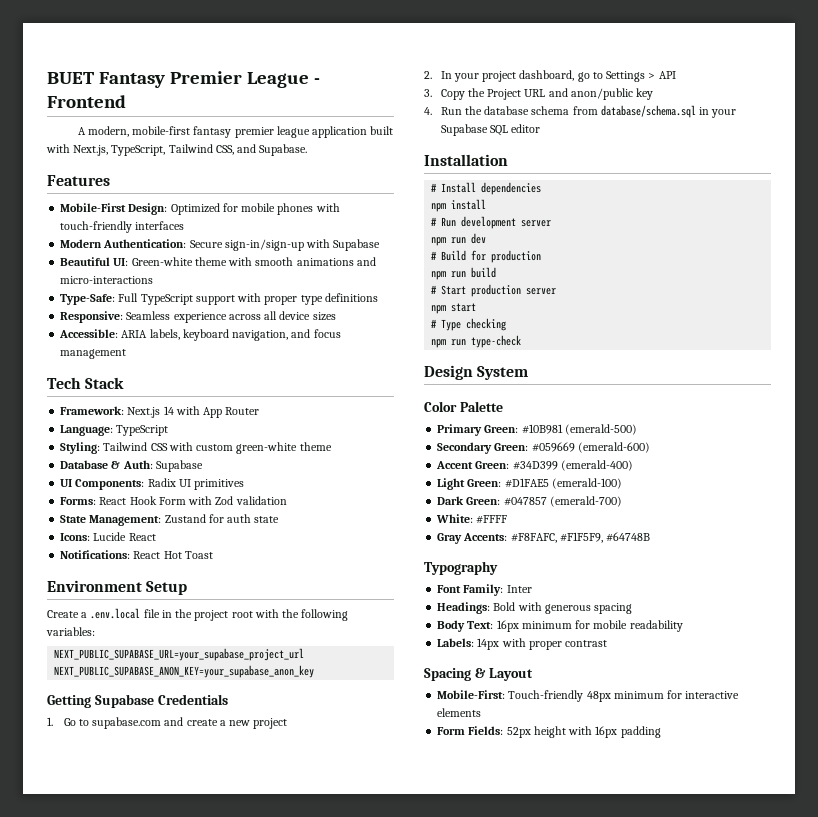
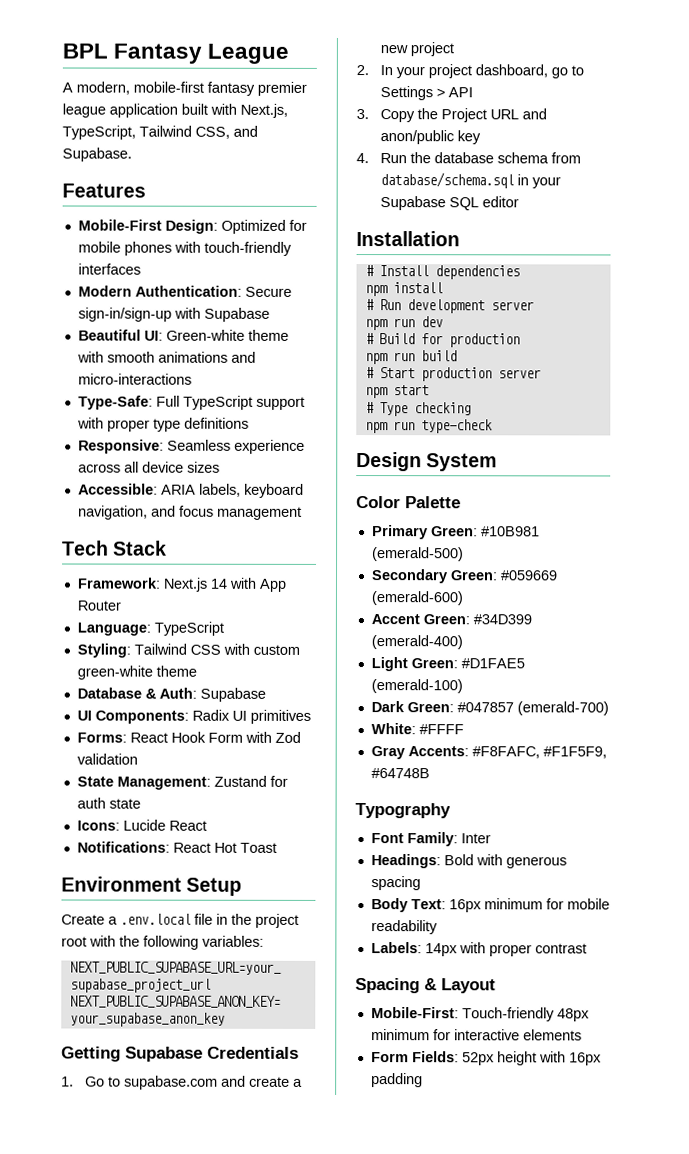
[47,71,242,88] BUET Fantasy Premier -> [62,43,203,64] BPL Fantasy
[313,78,320,84] [47,95,126,108] - Frontend -> (290, 53) none

